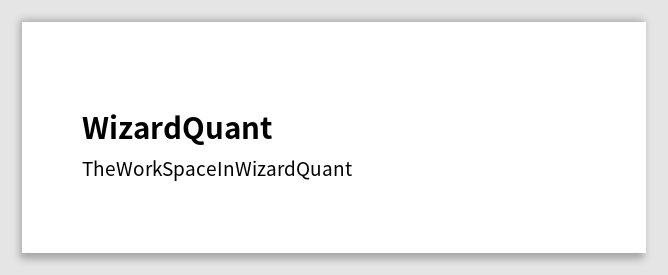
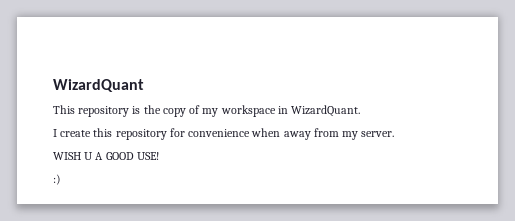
[82,160,352,181] TheWorkSpaceInWizardQuant -> [53,105,361,117] [53,128,395,140] [53,152,159,160] [53,174,61,185] This repository is the copy of my workspace in WizardQuant. // I create this repository for convenience when away from my server. // WISH U A GOOD USE! // :)

